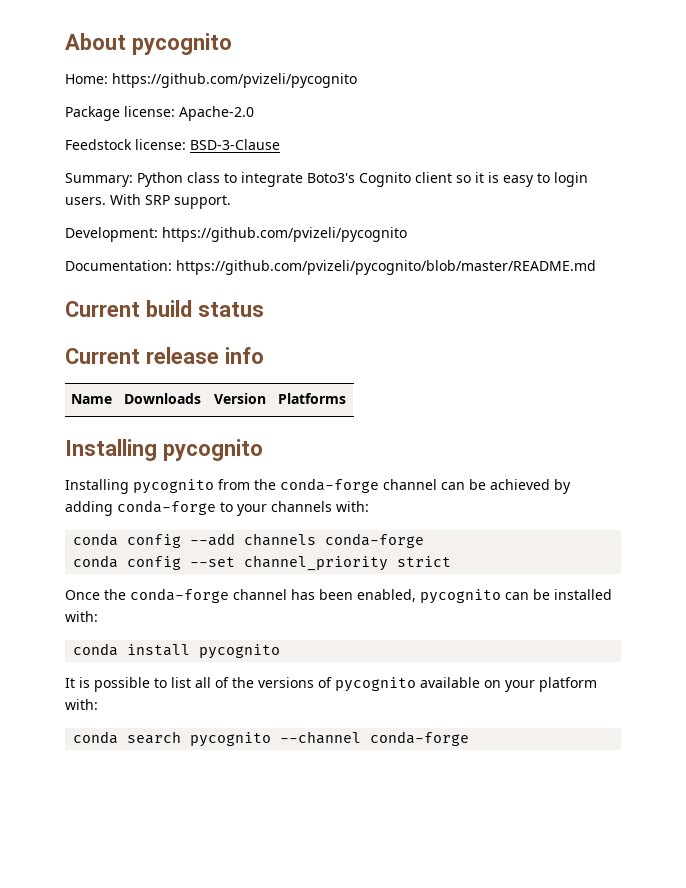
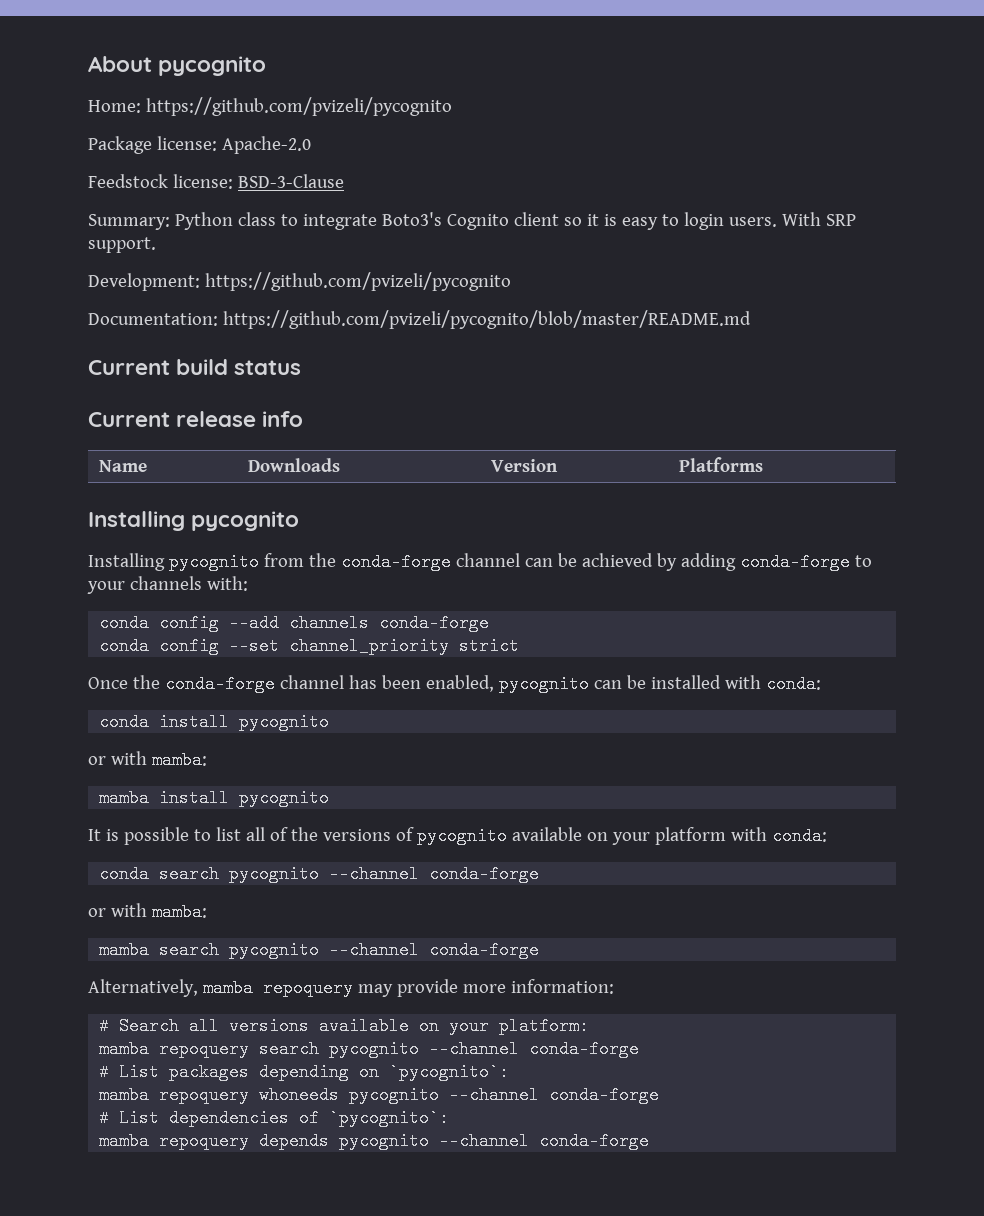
[65,611,98,622] with: -> [724,675,821,693] with conda:
(281, 651) none -> [88,751,207,769] [99,789,330,807] // or with mamba: // mamba install pycognito
[65,699,98,710] with: -> [730,827,827,845] with conda:
(470, 738) none -> [88,903,207,921] [99,941,540,959] [88,979,614,997] [99,1017,590,1035] [99,1040,640,1058] [99,1063,510,1081] [99,1086,660,1104] [99,1109,450,1127] [99,1132,650,1150] // or with mamba: // mamba search pycognito --channel conda-forge // Alternatively, mamba repoquery may provide more information: // # Search all versions available on your platform: // mamba repoquery search pycognito --channel conda-forge // # List packages depending on `pycognito`: // mamba repoquery whoneeds pycognito --channel conda-forge // # List dependencies of `pycognito`: // mamba repoquery depends pycognito --channel conda-forge

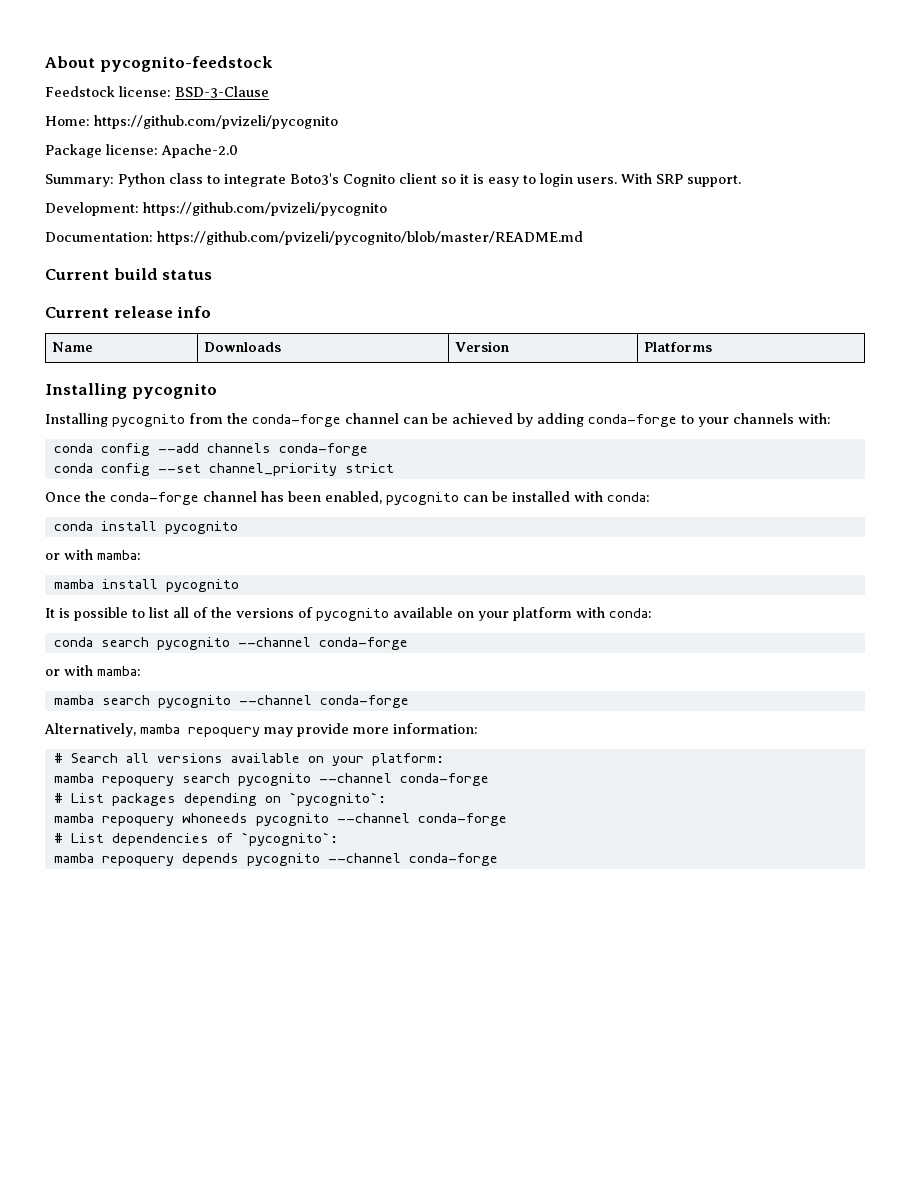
[158,56,267,76] pycognito -> [99,56,273,72] [45,86,269,98] pycognito-feedstock // Feedstock license: BSD-3-Clause
[88,174,344,189] // Feedstock license: BSD-3-Clause -> (238, 151) none

